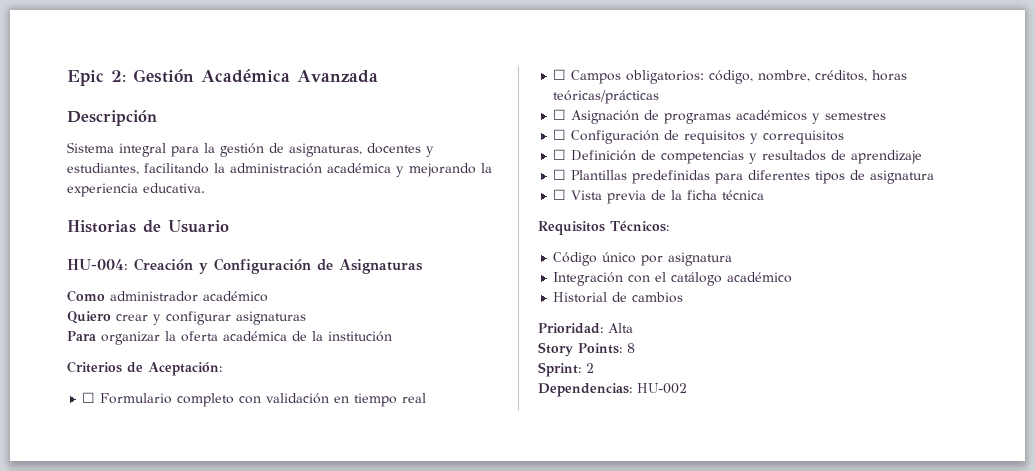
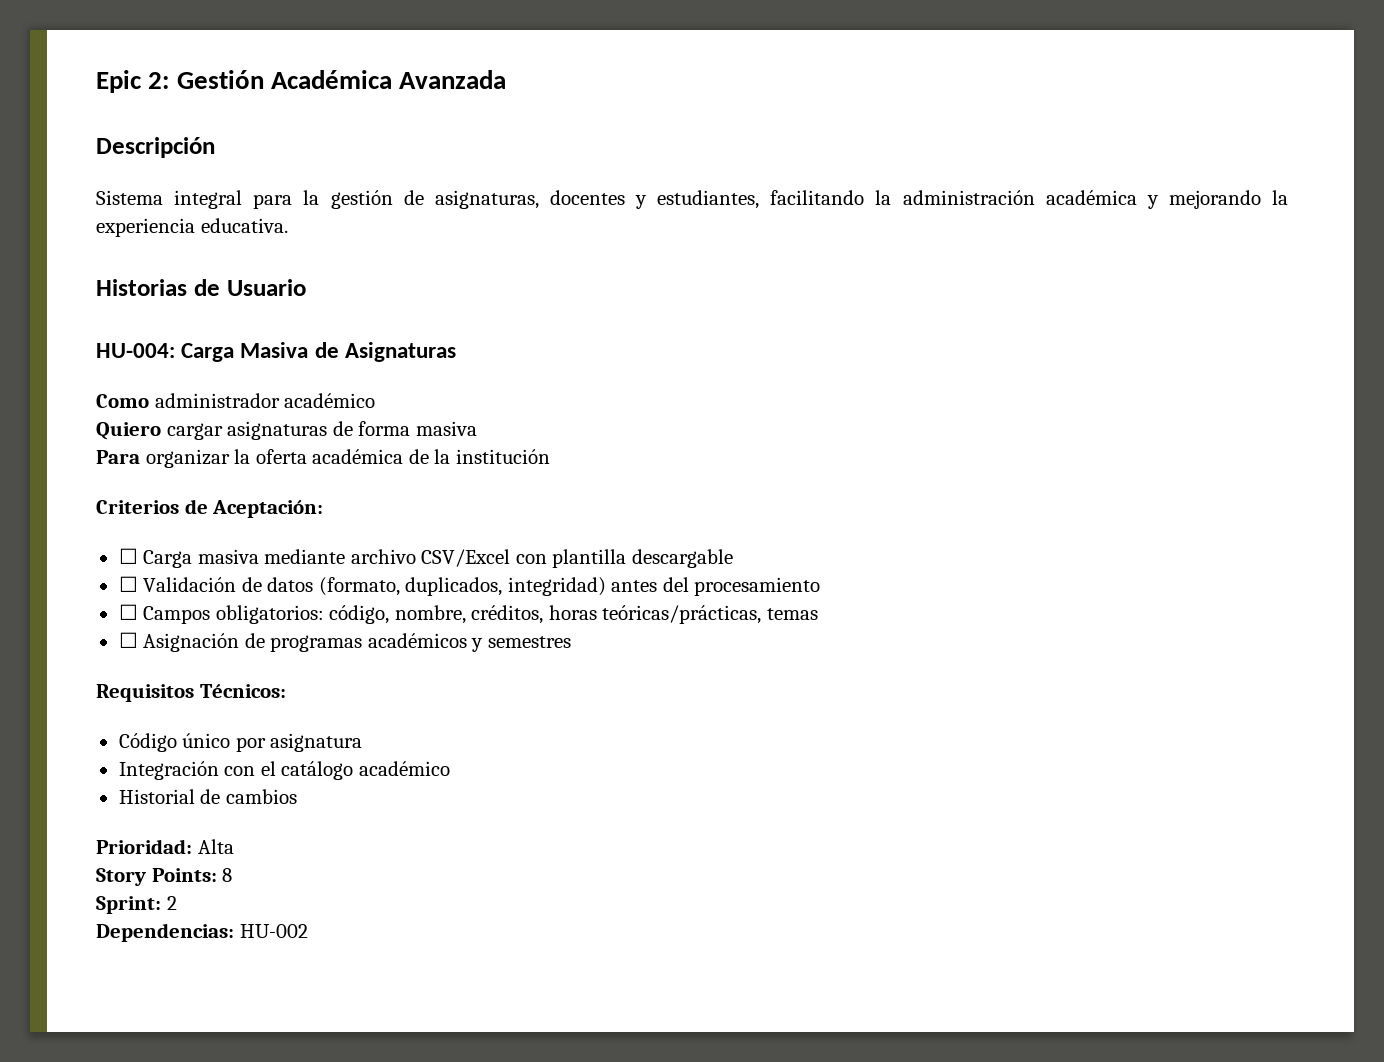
[134,258,311,274] Creación y Configuración -> [181,342,309,362] Carga Masiva
[116,311,306,325] crear y configurar asignaturas -> [166,421,477,440] cargar asignaturas de forma masiva
[100,393,427,407] Formulario completo con validación en tiempo real -> [143,549,733,568] [118,576,821,596] Carga masiva mediante archivo CSV/Excel con plantilla descargable // ☐ Validación de datos (formato, duplicados, integridad) antes del procesamiento
[553,90,660,104] teóricas/prácticas -> [602,605,818,624] teóricas/prácticas, temas
[553,129,845,144] [553,149,923,164] [553,169,935,184] [553,189,765,204] // ☐ Configuración de requisitos y correquisitos // ☐ Definición de competencias y resultados de aprendizaje // ☐ Plantillas predefinidas para diferentes tipos de asignatura // ☐ Vista previa de la ficha técnica -> (571, 642) none

